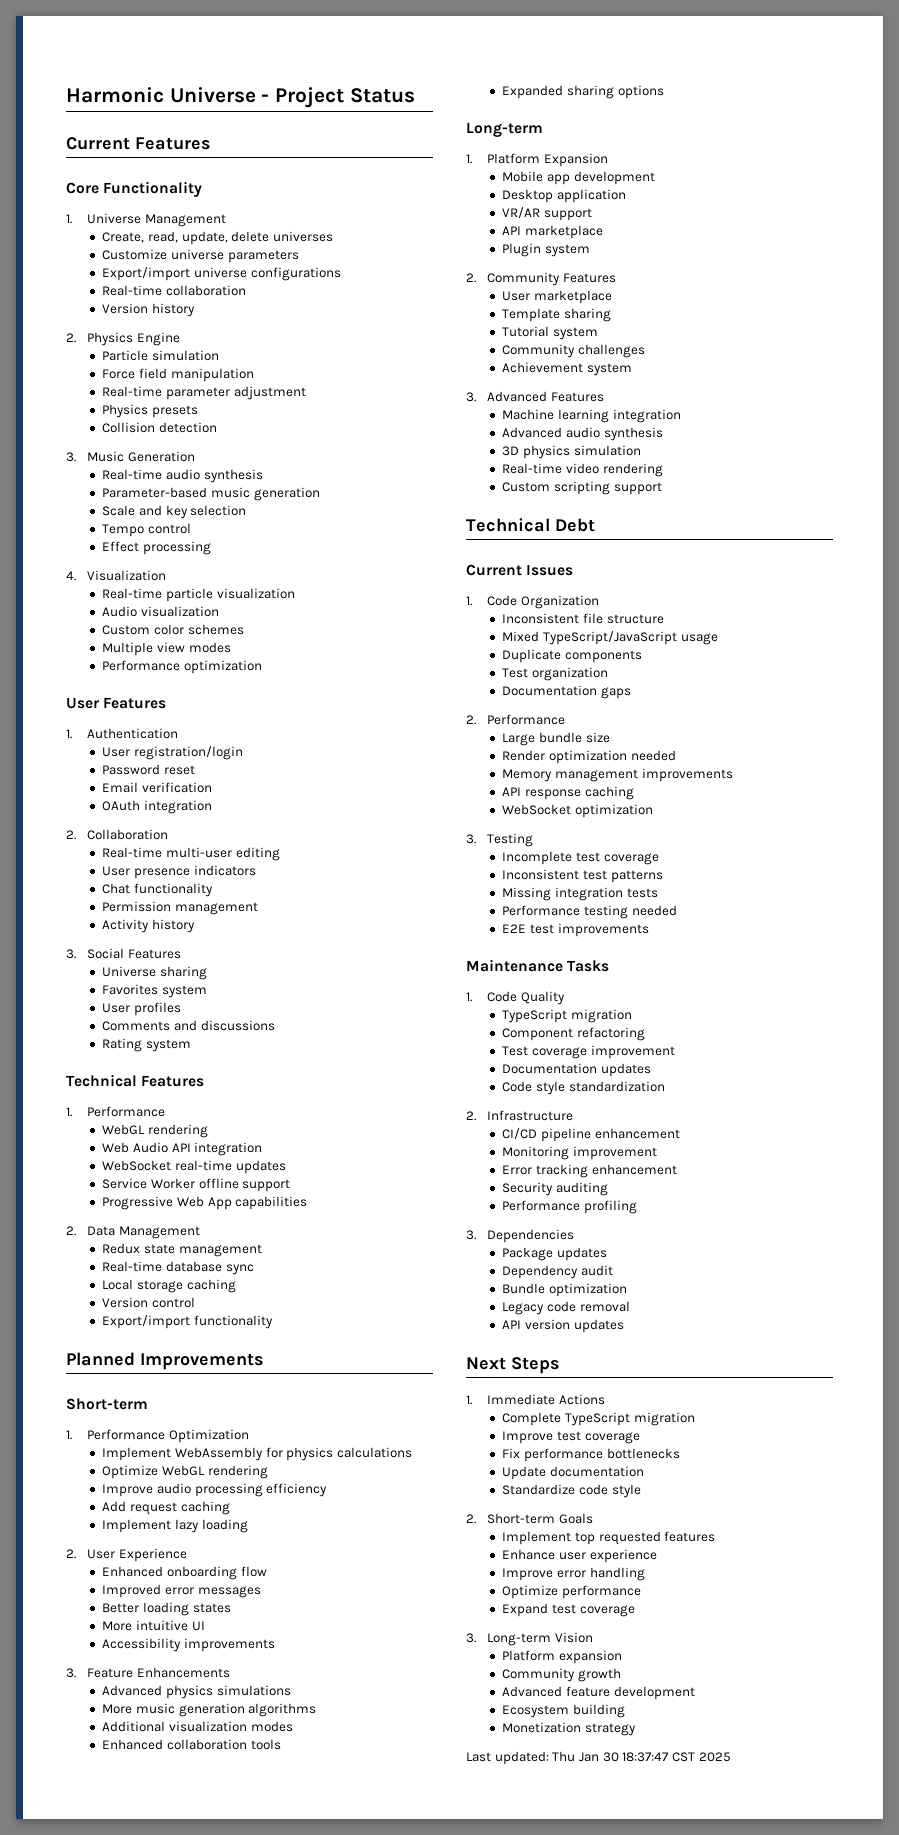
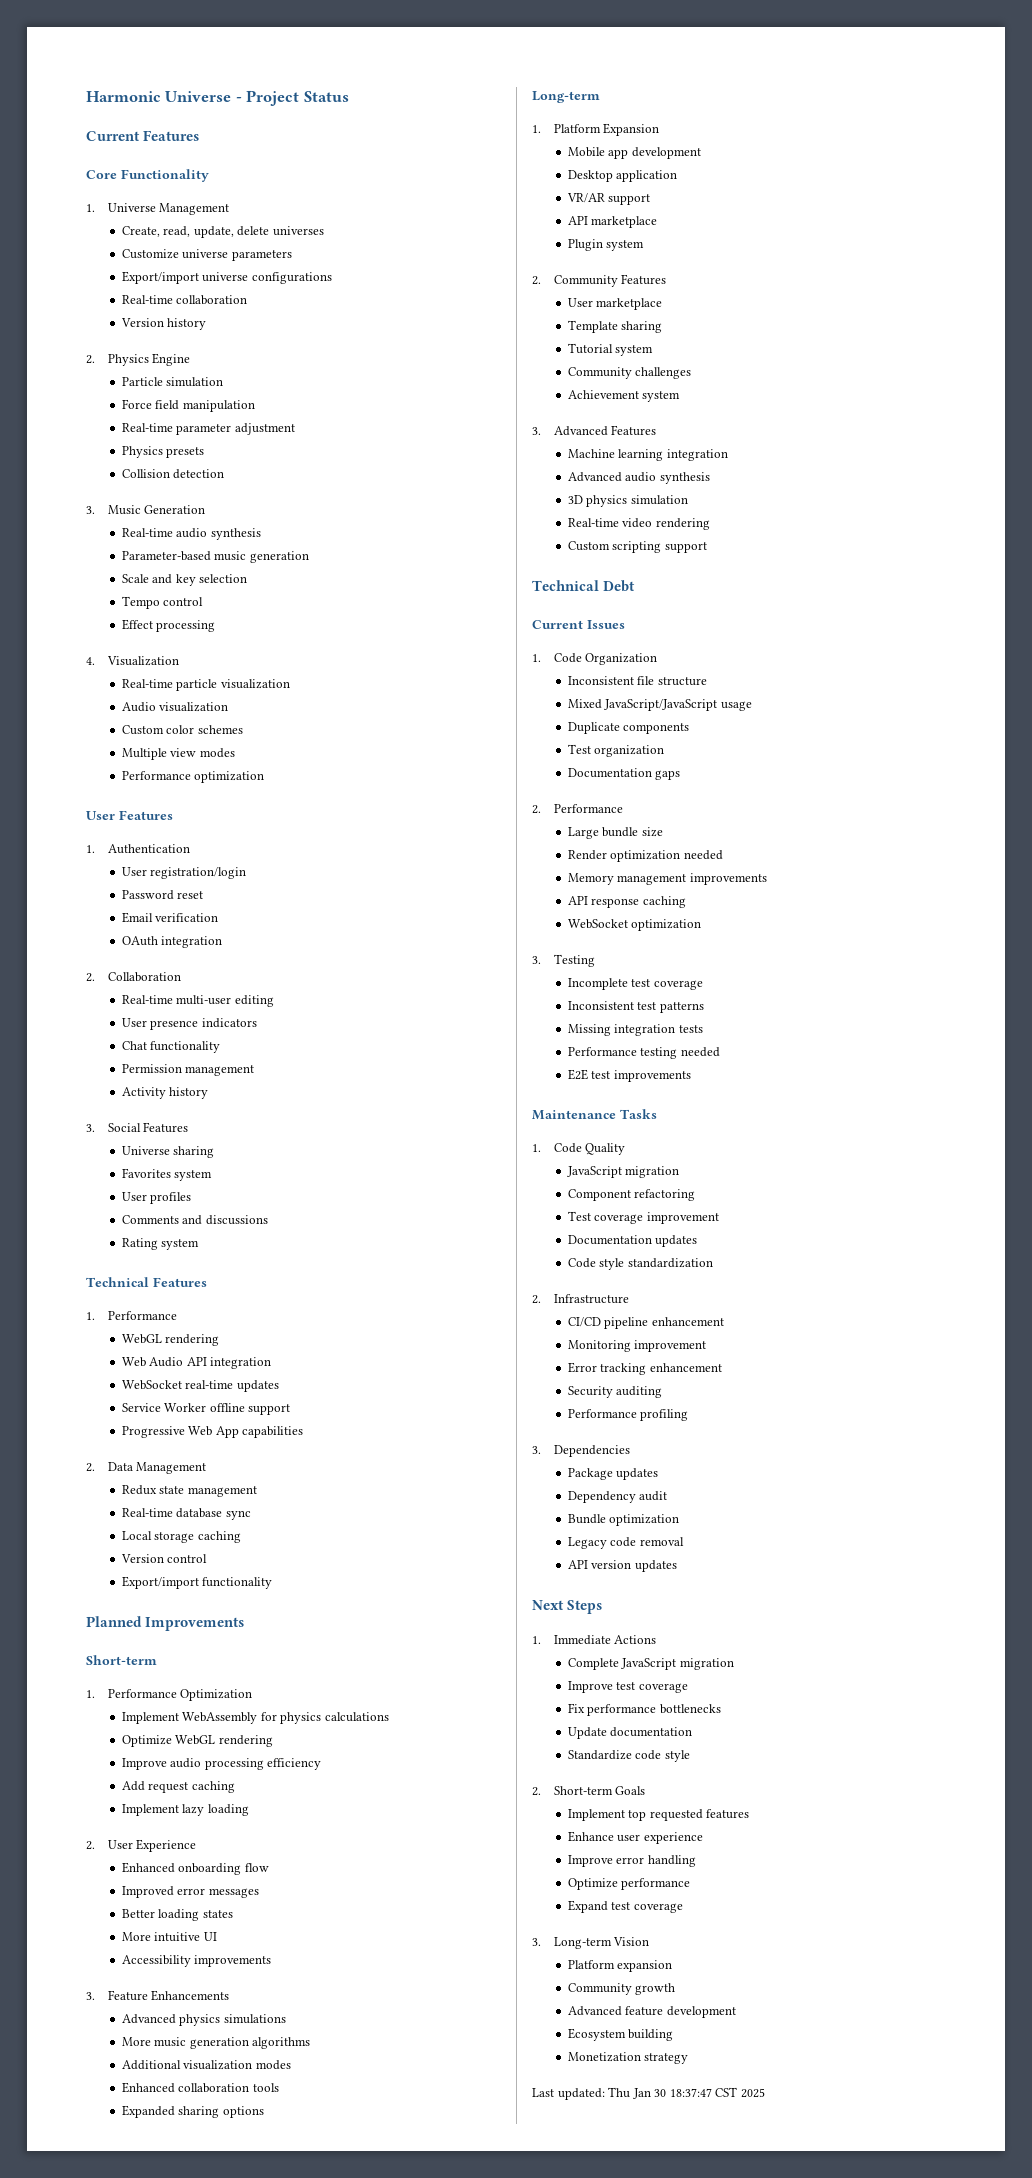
[542,631,677,645] TypeScript/JavaScript -> [604,699,718,711] JavaScript/JavaScript
[502,1009,568,1023] TypeScript -> [566,1166,622,1178] JavaScript
[564,1412,630,1426] TypeScript -> [621,1658,677,1670] JavaScript

